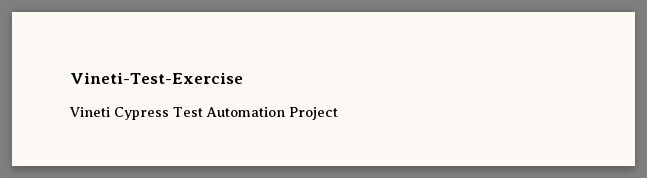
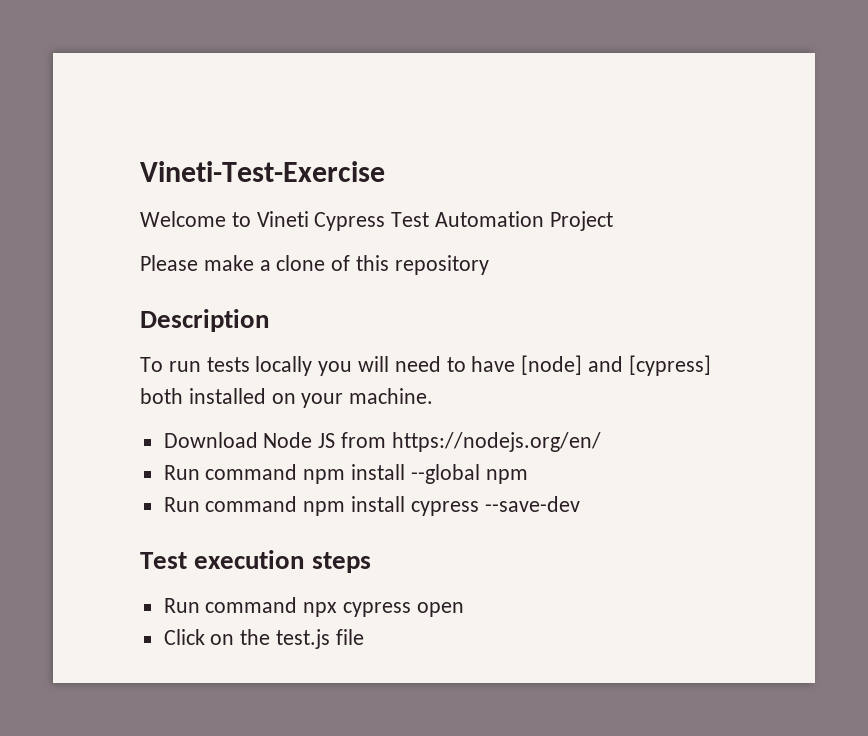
(243, 78) none -> [140,211,251,227] Welcome to
(338, 113) none -> [140,255,489,275] [140,309,269,332] [140,355,711,376] [140,388,434,408] [163,432,601,452] [163,464,528,484] [163,496,580,516] [140,550,371,573] [163,597,464,617] [163,629,364,649] // Please make a clone of this repository // Description // To run tests locally you will need to have [node] and [cypress] both installed on your machine. // Download Node JS from https://nodejs.org/en/ // Run command npm install --global npm // Run command npm install cypress --save-dev // Test execution steps // Run command npx cypress open // Click on the test.js file

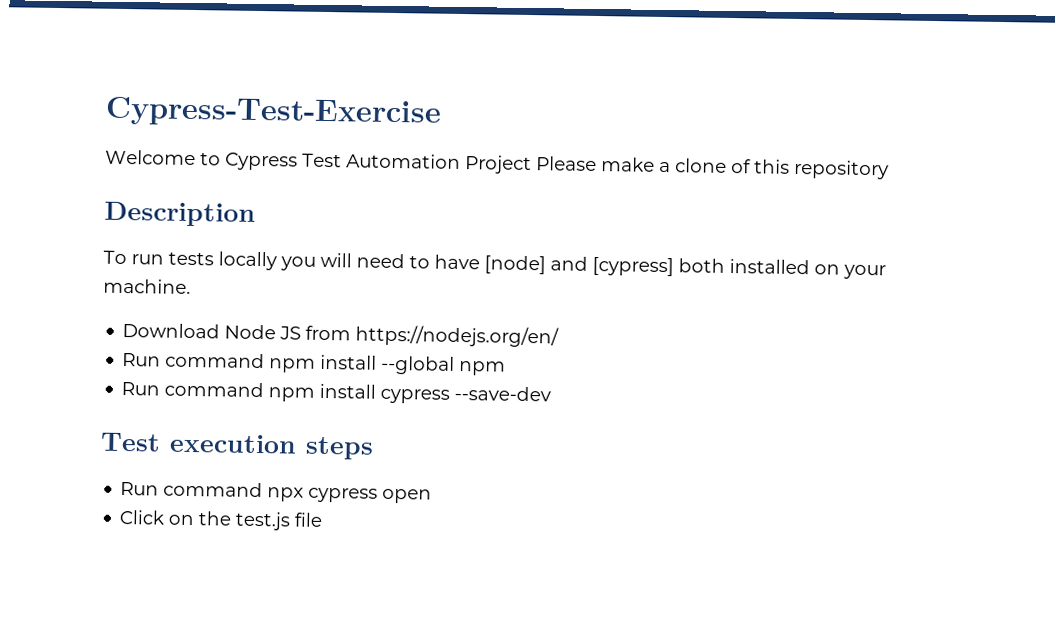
[140,161,385,182] Vineti-Test-Exercise -> [105,96,442,129] Cypress-Test-Exercise
[256,211,309,227] Vineti -> (221, 159) none
(613, 221) // -> (532, 165) none

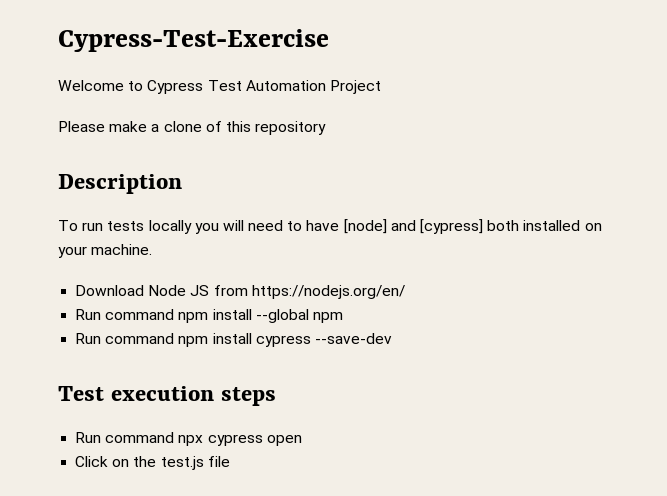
(532, 165) none -> (381, 87) //

